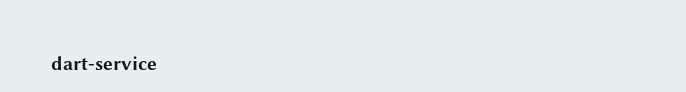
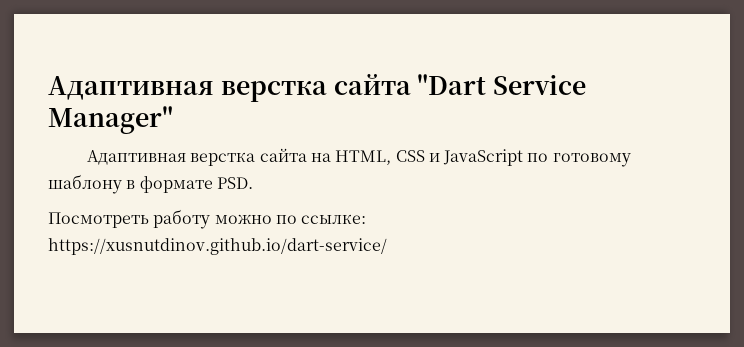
[51,56,157,70] dart-service -> [48,73,586,102] [48,106,173,134] [86,148,631,167] [48,174,253,194] [48,209,367,229] [48,238,387,255] Адаптивная верстка сайта "Dart Service Manager" // Адаптивная верстка сайта на HTML, CSS и JavaScript по готовому шаблону в формате PSD. // Посмотреть работу можно по ссылке: https://xusnutdinov.github.io/dart-service/

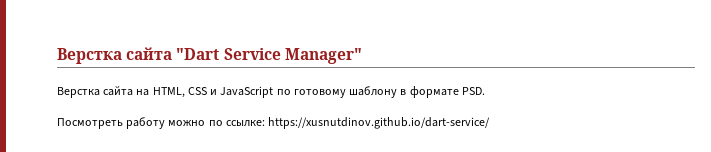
[48,76,327,102] Адаптивная верстка -> [57,48,122,64] Верстка
[86,150,256,166] Адаптивная верстка -> [57,87,100,98] Верстка

